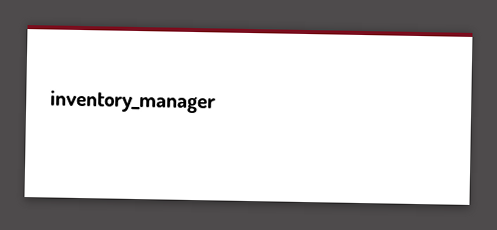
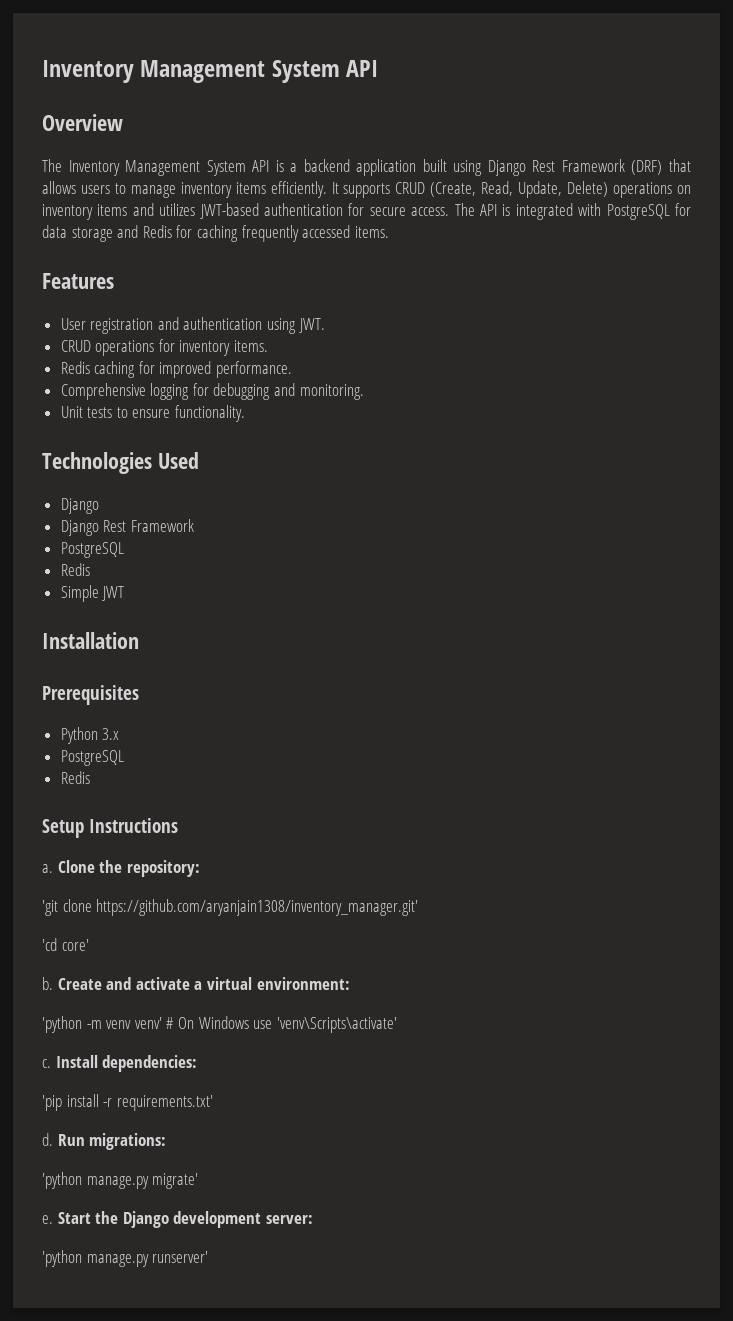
[50,90,216,114] inventory_manager -> [42,60,379,83] [42,114,123,131] [42,159,691,176] [42,181,691,198] [42,203,691,220] [42,225,389,242] [42,273,114,289] [60,317,325,334] [60,339,269,356] [60,361,293,378] [60,383,364,400] [60,405,246,422] [42,452,199,474] [60,498,99,514] [60,519,194,536] [60,542,124,558] [60,563,90,576] [60,585,125,602] [42,632,139,649] [42,685,139,705] [60,727,120,744] [60,750,124,766] [60,771,90,784] [42,818,179,838] [42,860,200,877] [42,899,419,916] [42,938,89,951] [42,977,350,990] [42,1016,397,1033] [42,1055,198,1072] [42,1094,213,1111] [42,1133,167,1150] [42,1172,199,1189] [42,1211,313,1228] [42,1250,209,1267] Inventory Management System API // Overview // The Inventory Management System API is a backend application built using Django Rest Framework (DRF) that allows users to manage inventory items efficiently. It supports CRUD (Create, Read, Update, Delete) operations on inventory items and utilizes JWT-based authentication for secure access. The API is integrated with PostgreSQL for data storage and Redis for caching frequently accessed items. // Features // User registration and authentication using JWT. // CRUD operations for inventory items. // Redis caching for improved performance. // Comprehensive logging for debugging and monitoring. // Unit tests to ensure functionality. // Technologies Used // Django // Django Rest Framework // PostgreSQL // Redis // Simple JWT // Installation // Prerequisites // Python 3.x // PostgreSQL // Redis // Setup Instructions // a. Clone the repository: // 'git clone https://github.com/aryanjain1308/inventory_manager.git' // 'cd core' // b. Create and activate a virtual environment: // 'python -m venv venv' # On Windows use 'venv\Scripts\activate' // c. Install dependencies: // 'pip install -r requirements.txt' // d. Run migrations: // 'python manage.py migrate' // e. Start the Django development server: // 'python manage.py runserver'

